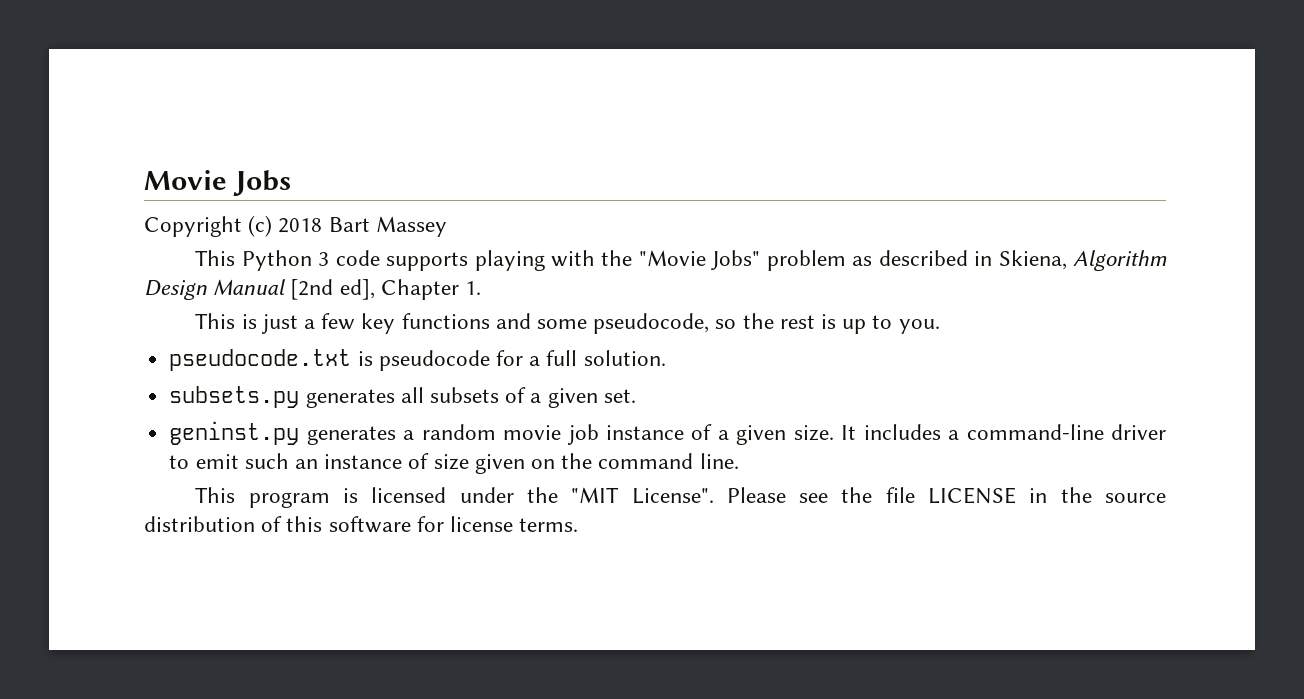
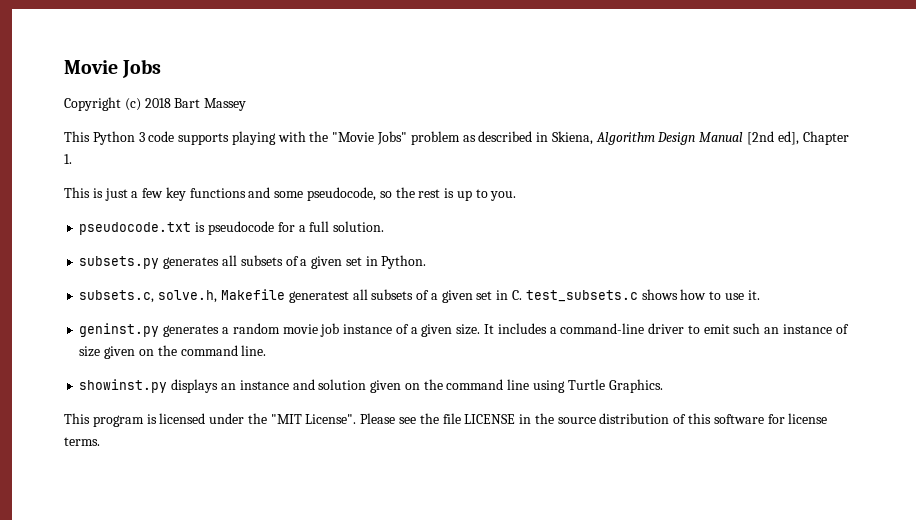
[603,389,636,403] set. -> [345,255,427,269] [79,289,760,303] set in Python. // subsets.c, solve.h, Makefile generatest all subsets of a given set in C. test_subsets.c shows how to use it.
(739, 461) none -> [79,379,663,393] // showinst.py displays an instance and solution given on the command line using Turtle Graphics.

